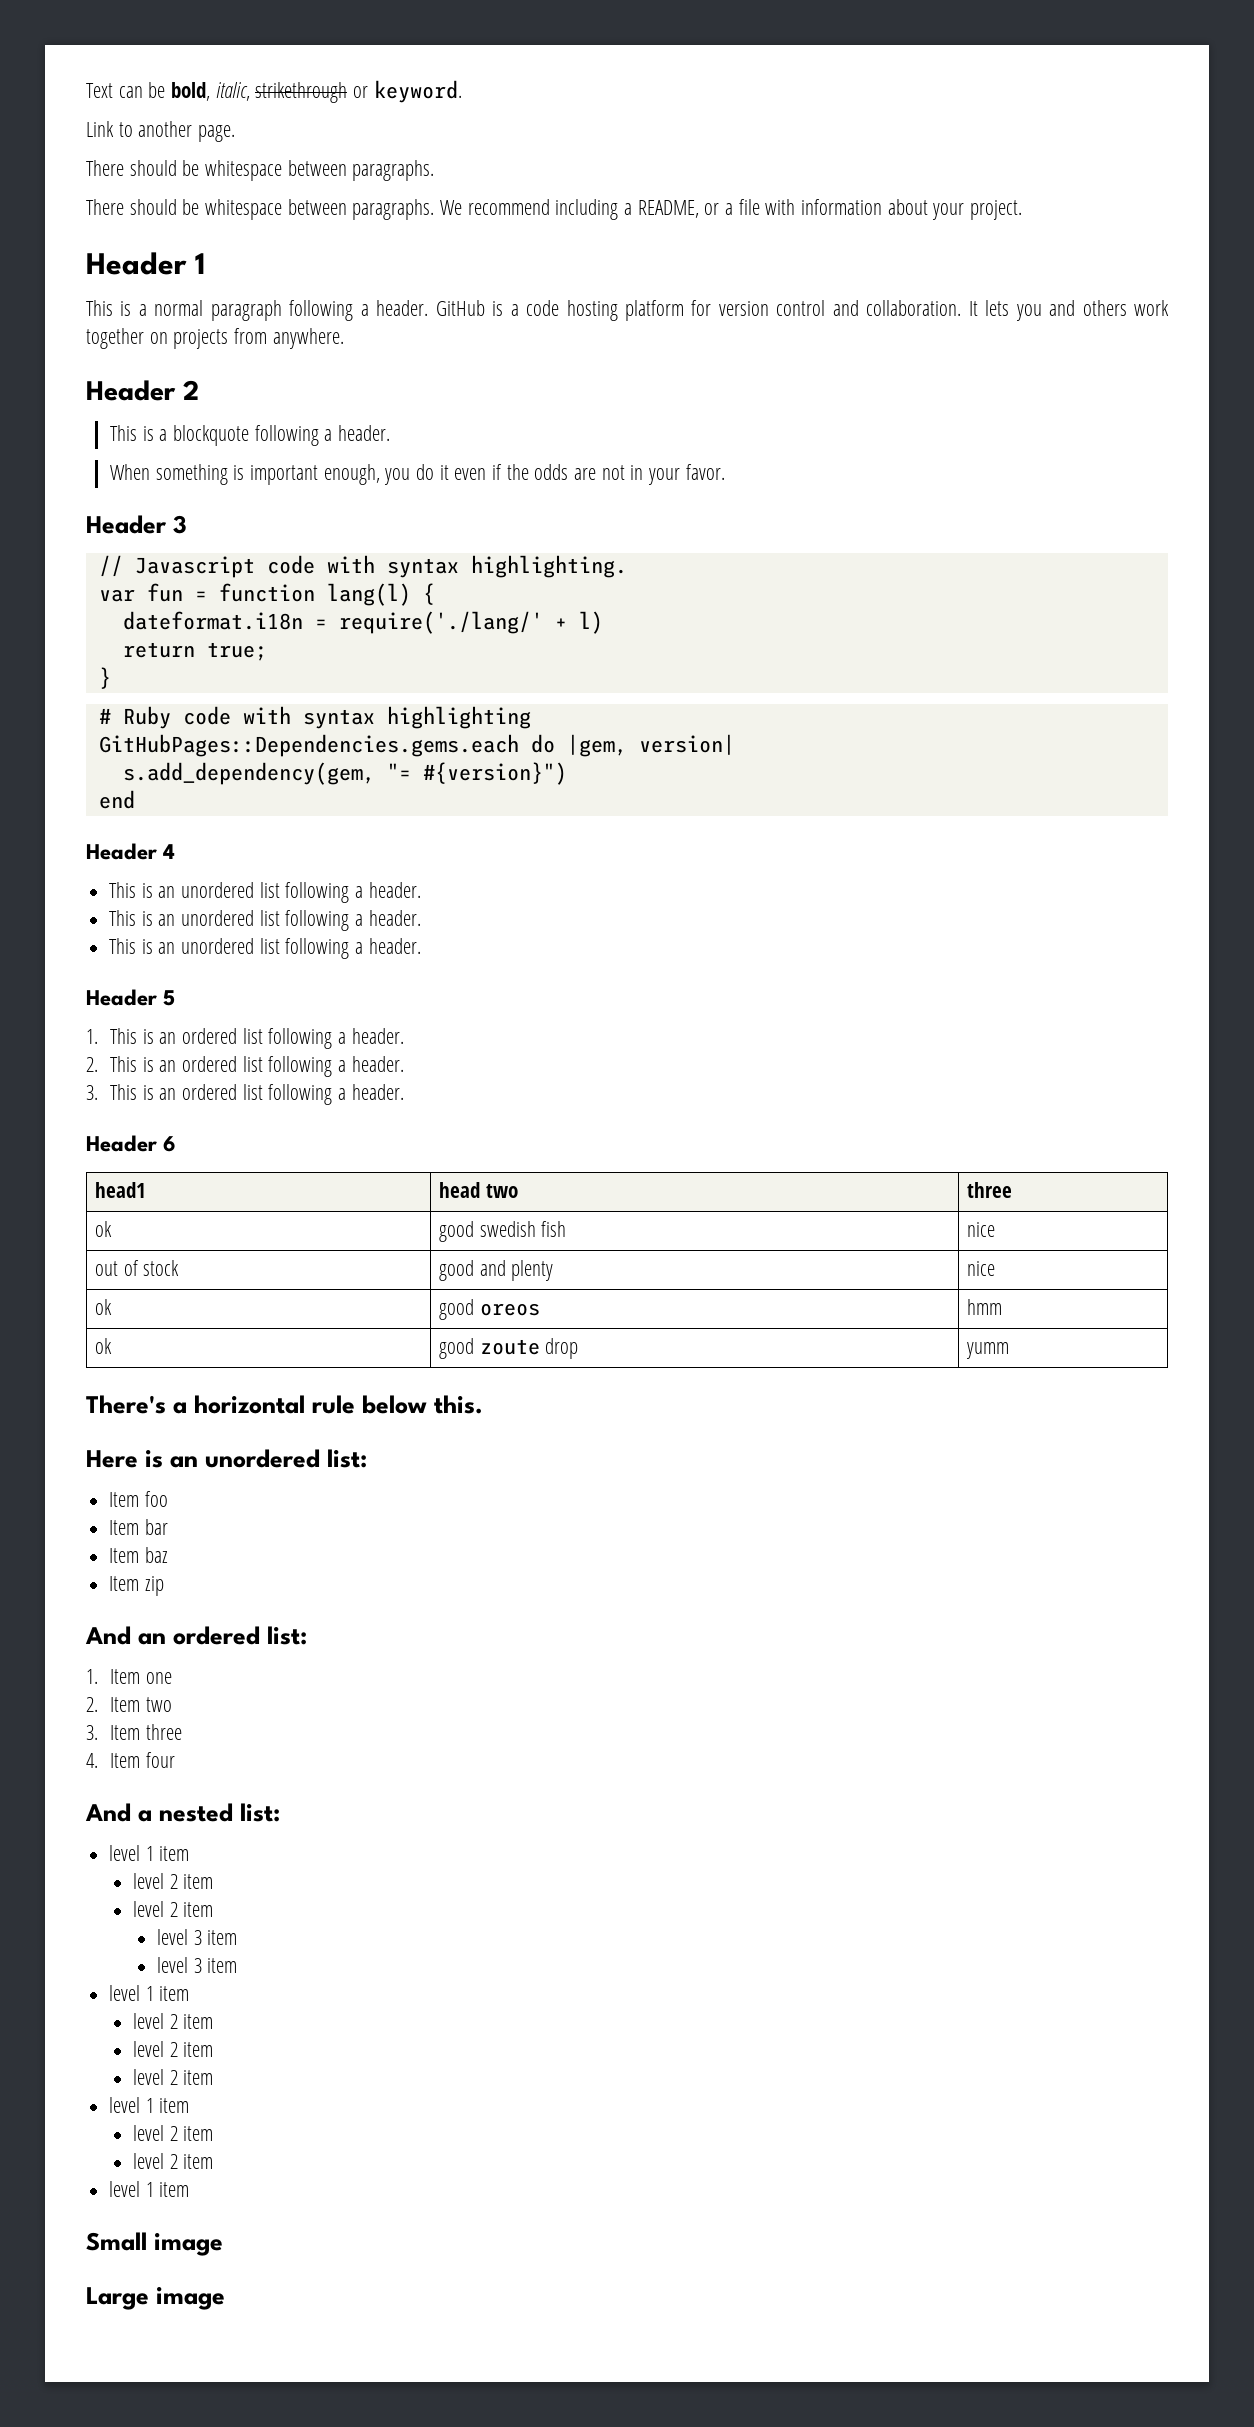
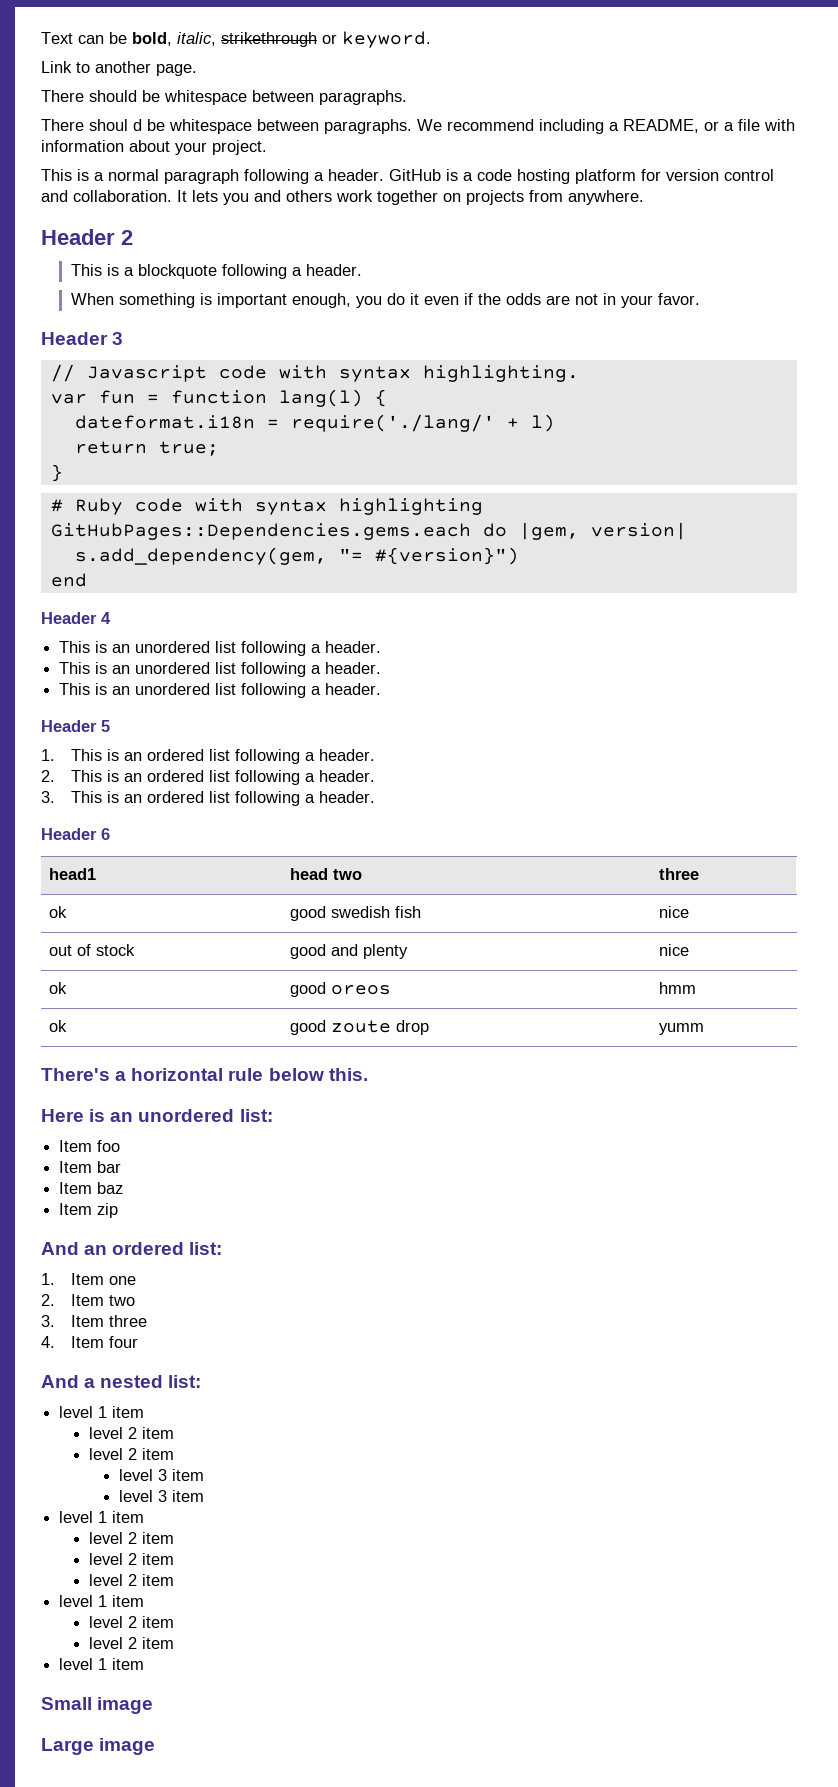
[129,199,177,215] should -> [89,119,142,131] shoul d
[86,252,205,275] // Header 1 -> (267, 147) none

